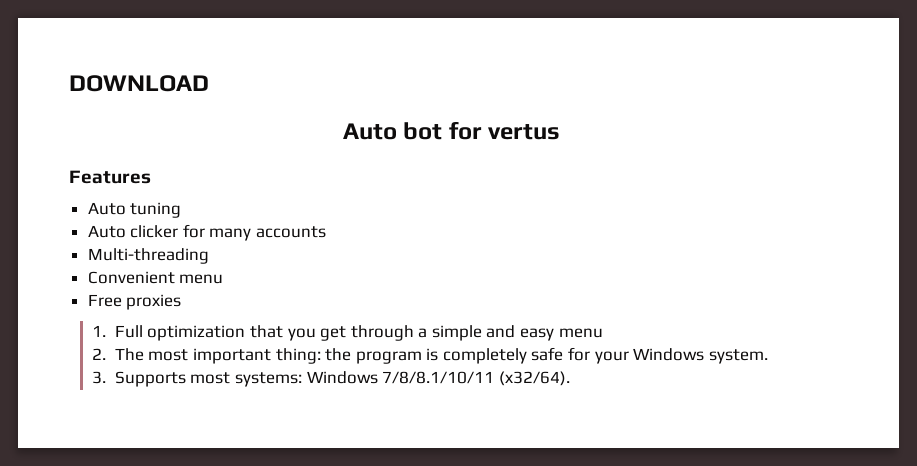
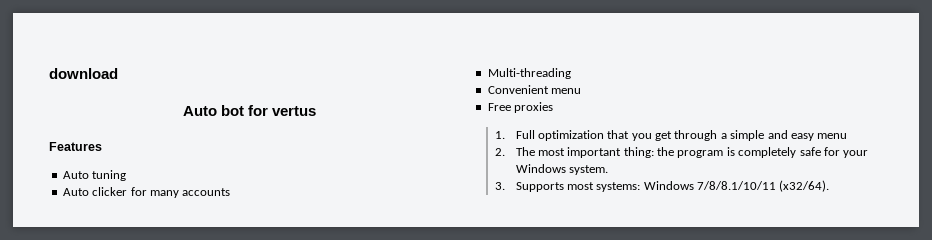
[69,75,209,92] DOWNLOAD -> [49,68,118,79] download

